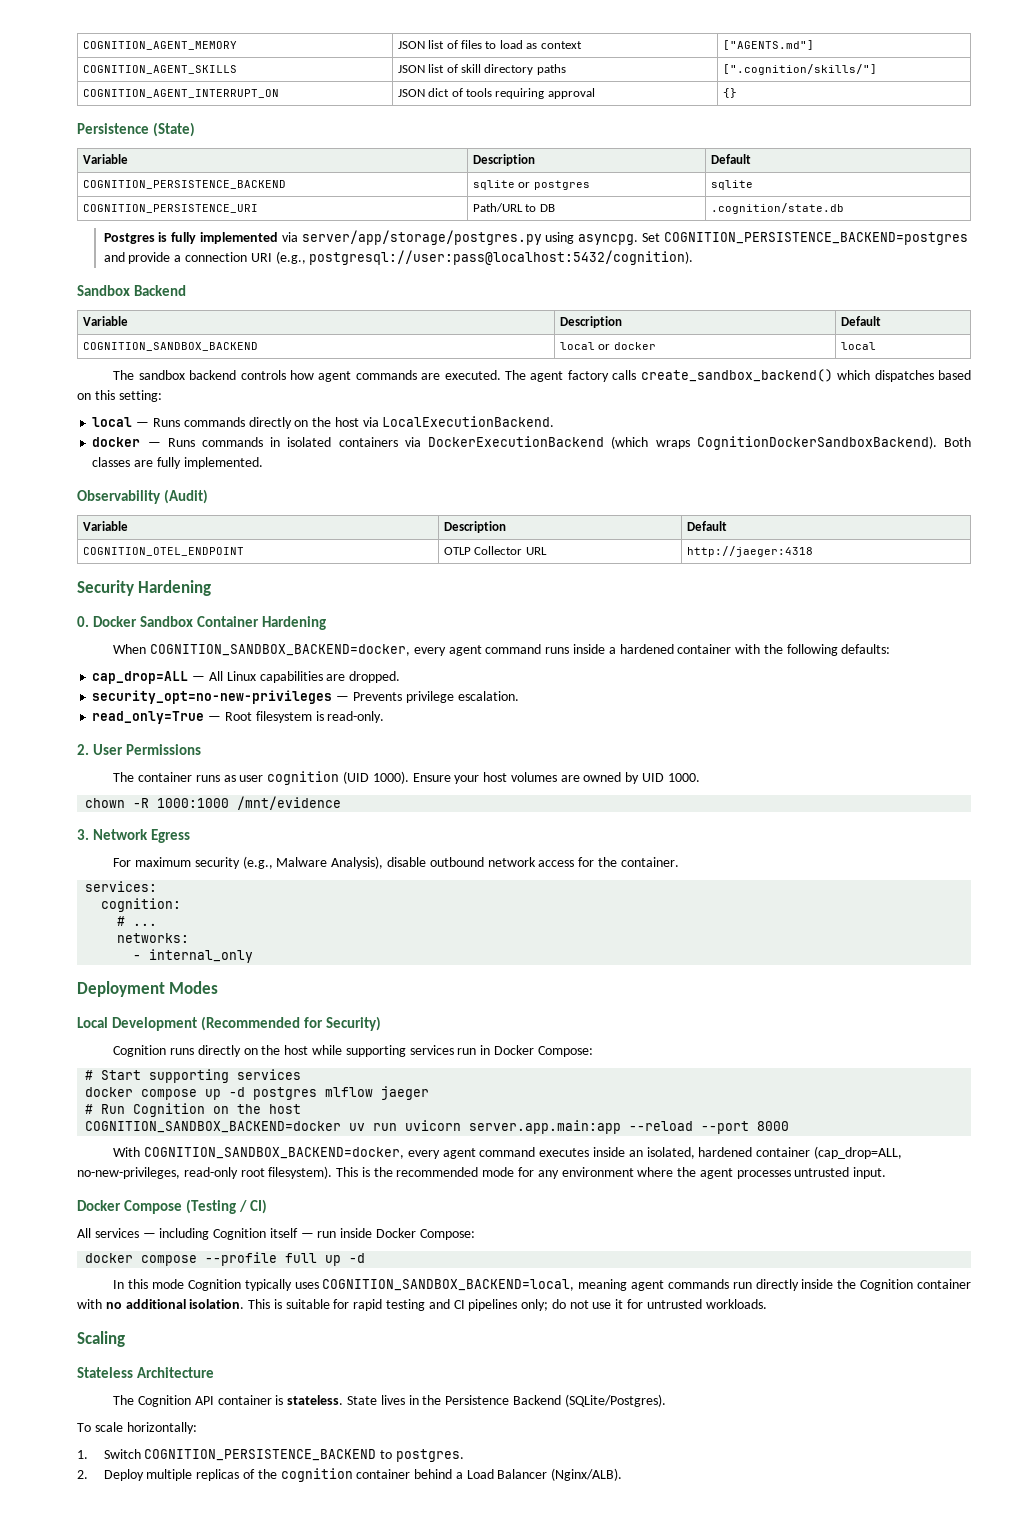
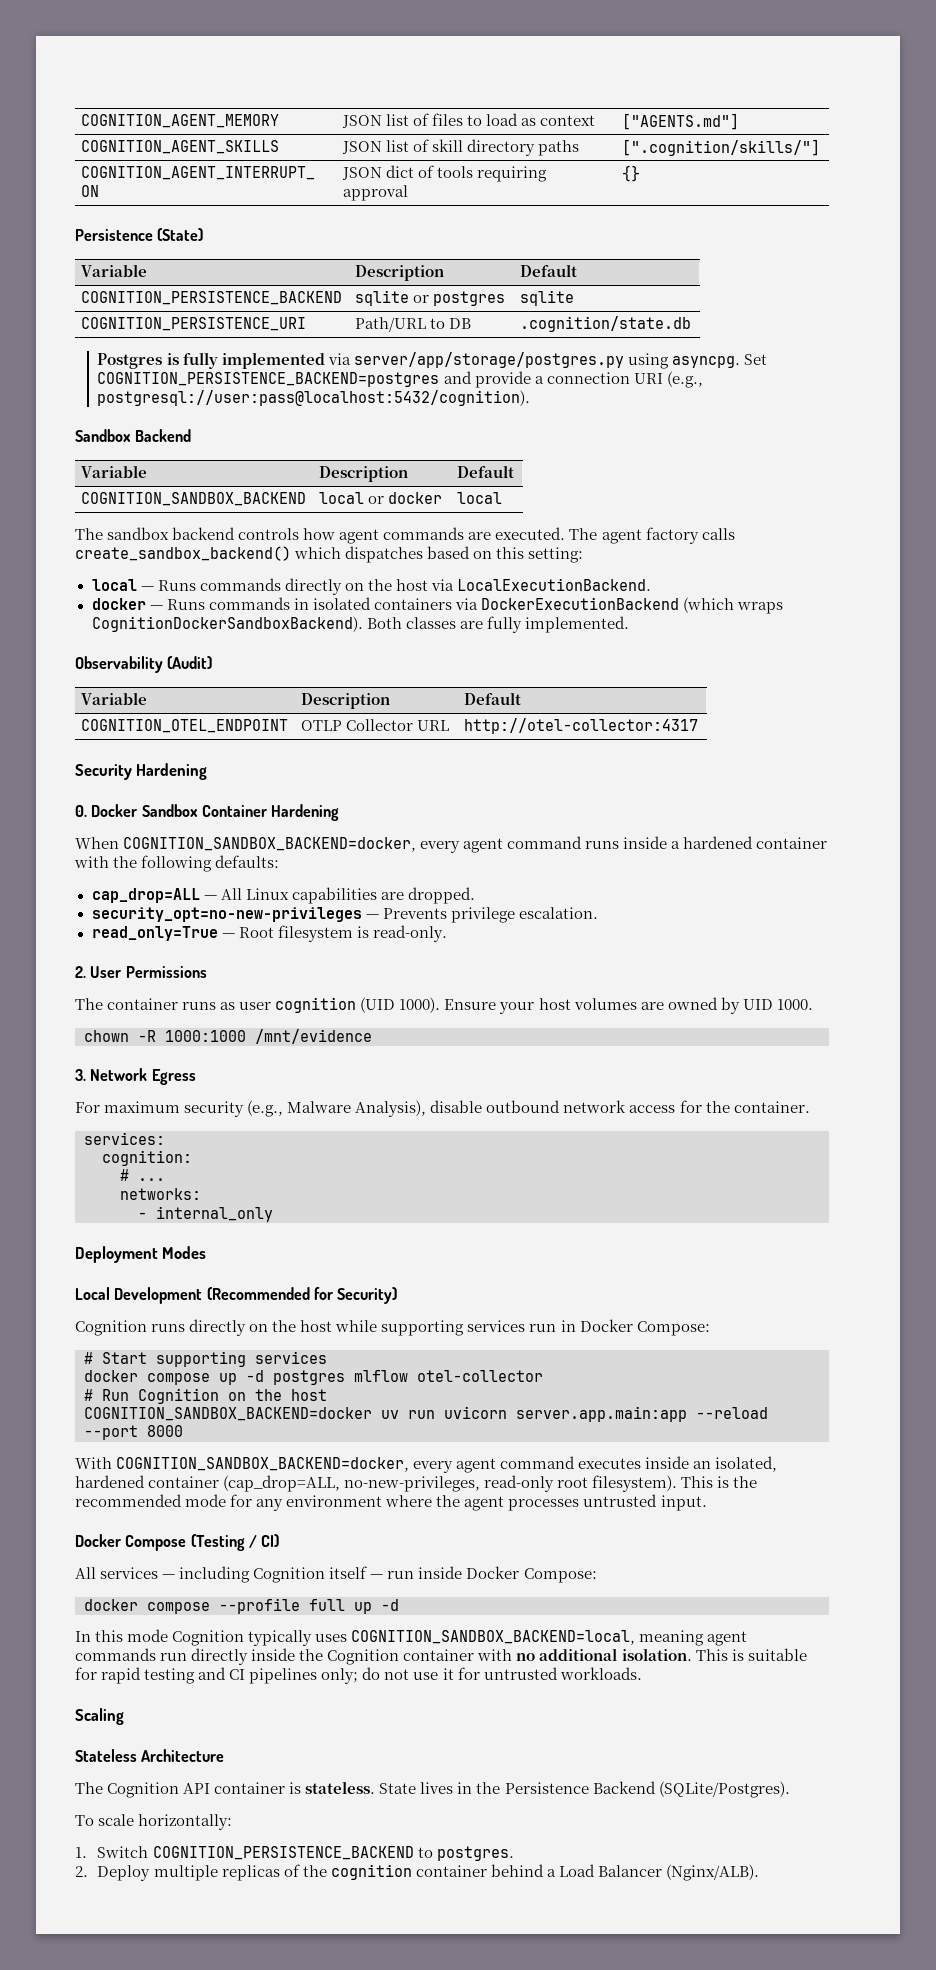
[686,546,813,557] http://jaeger:4318 -> [464,718,699,734] http://otel-collector:4317
[381,1086,430,1100] jaeger -> [417,1370,543,1382] otel-collector

